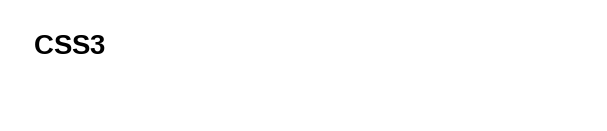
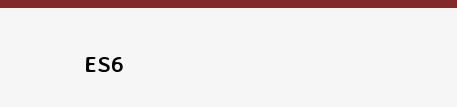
[34,35,105,54] CSS3 -> [84,57,124,72] ES6

